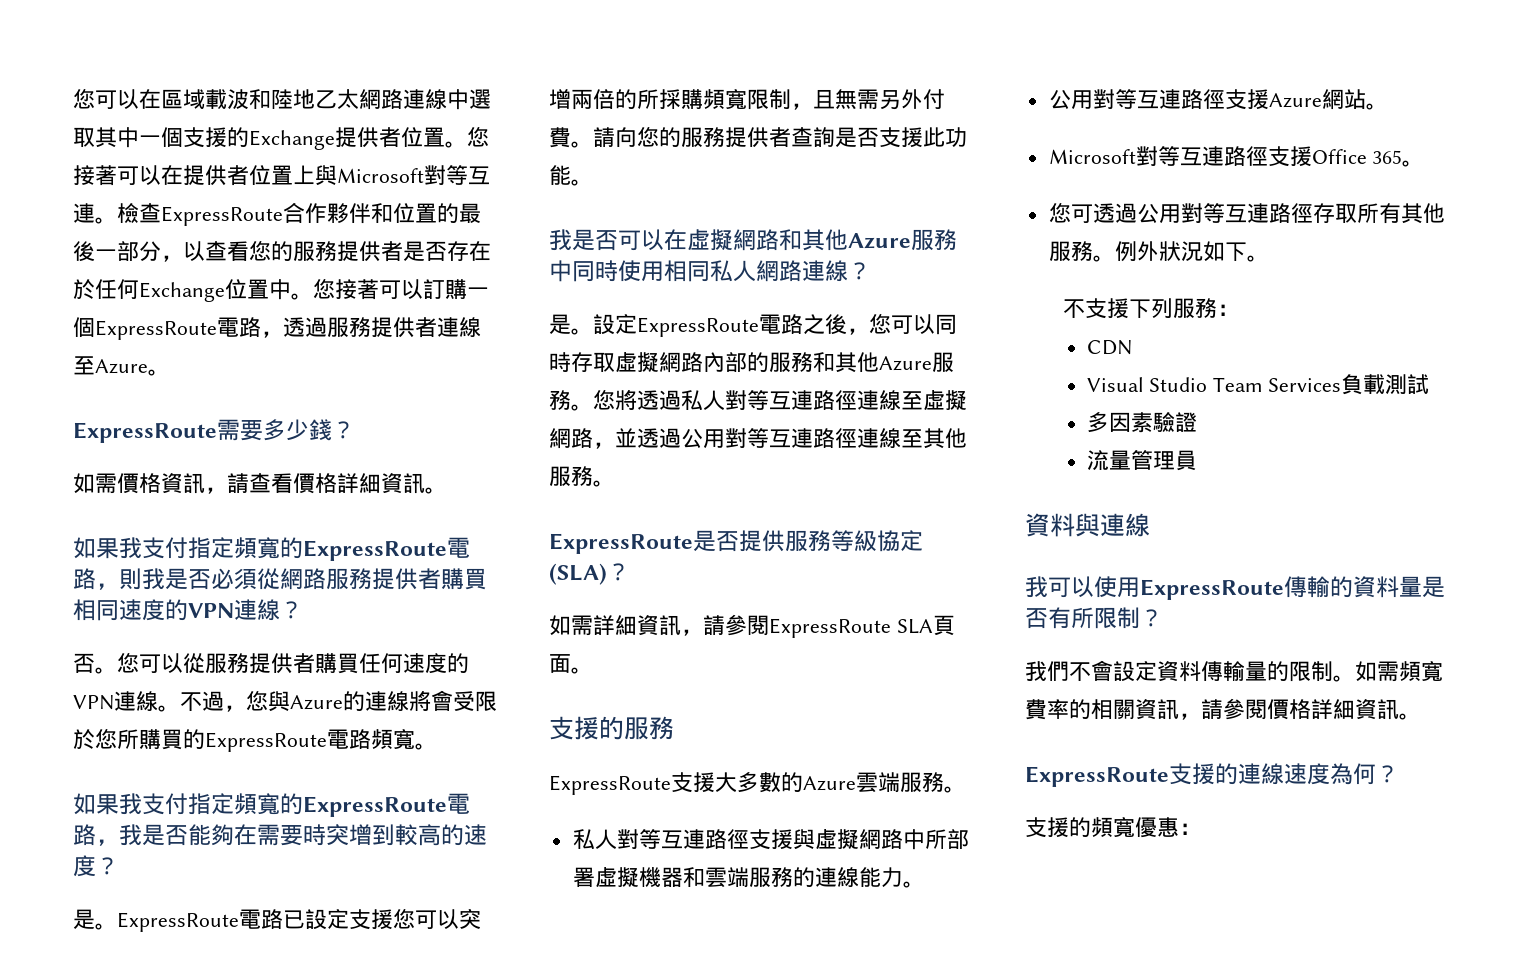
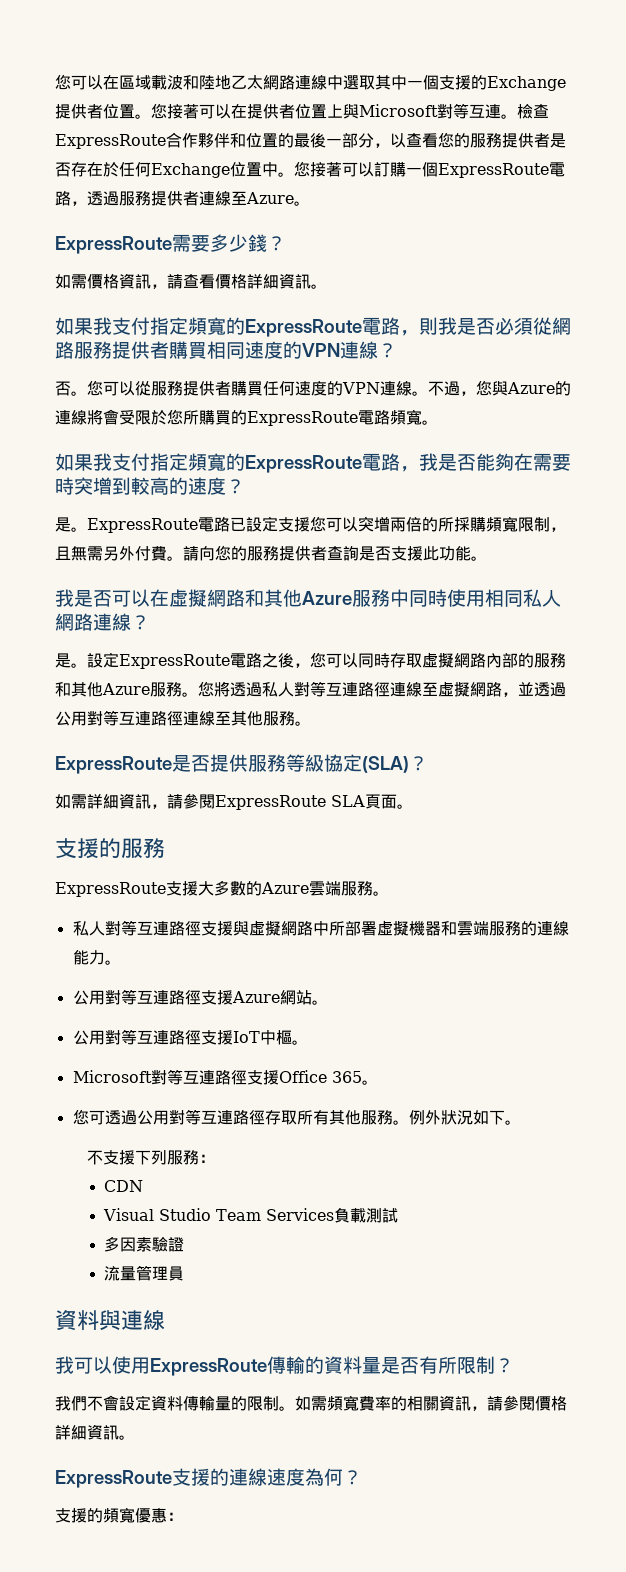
(1388, 106) none -> [72,1029,308,1045] // 公用對等互連路徑支援IoT中樞。

